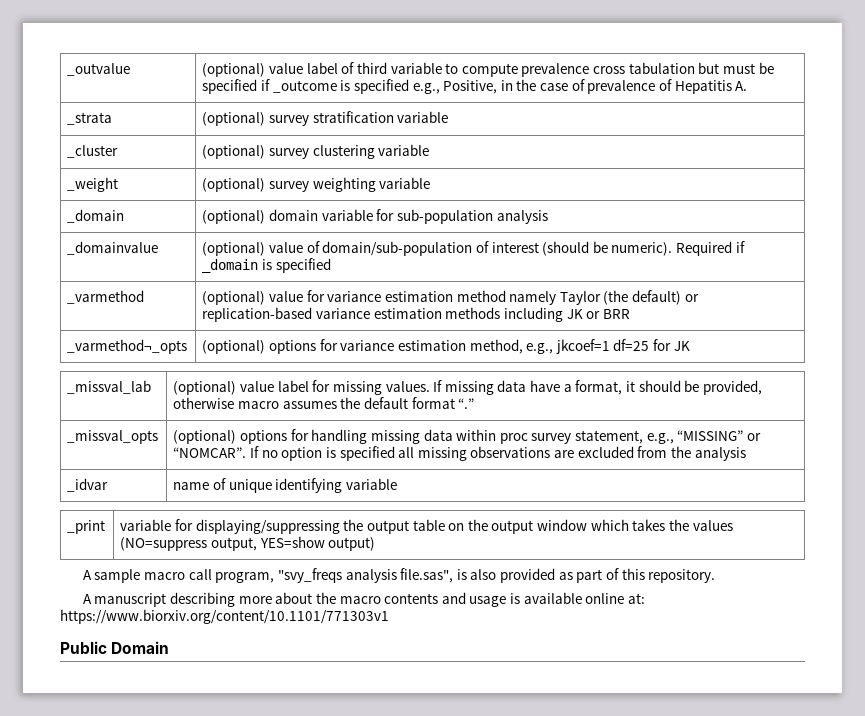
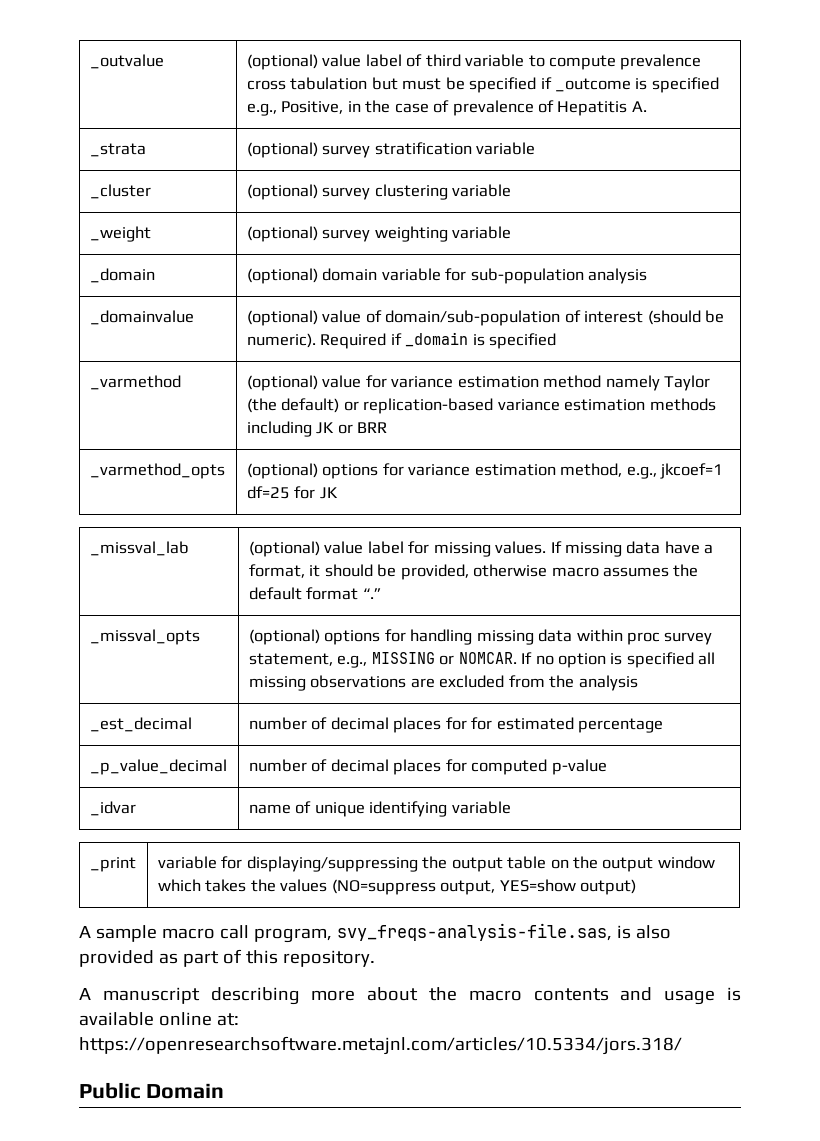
[67,339,188,354] _varmethod¬_opts -> [89,463,225,479] _varmethod_opts
[677,430,762,441] [173,447,247,458] “MISSING” or “NOMCAR”. -> [371,652,517,665] MISSING or NOMCAR.
(746, 454) none -> [89,717,192,732] [248,717,663,733] [89,759,227,775] [248,759,607,775] // _est_decimal | number of decimal places for for estimated percentage // _p_value_decimal | number of decimal places for computed p-value
[277,568,454,583] "svy_freqs analysis file.sas", -> [336,923,612,941] svy_freqs-analysis-file.sas,
[60,609,389,624] https://www.biorxiv.org/content/10.1101/771303v1 -> [79,1036,682,1055] https://openresearchsoftware.metajnl.com/articles/10.5334/jors.318/

